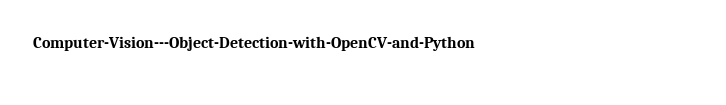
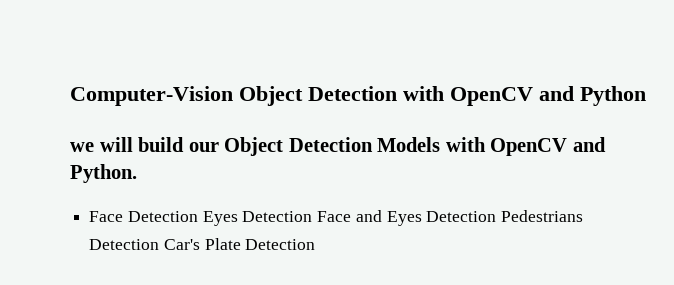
[33,36,475,51] Computer-Vision---Object-Detection-with-OpenCV-and-Python -> [70,86,646,106] [70,137,606,156] [70,164,137,183] [89,210,584,226] [89,238,316,250] Computer-Vision Object Detection with OpenCV and Python // we will build our Object Detection Models with OpenCV and Python. // Face Detection Eyes Detection Face and Eyes Detection Pedestrians Detection Car's Plate Detection

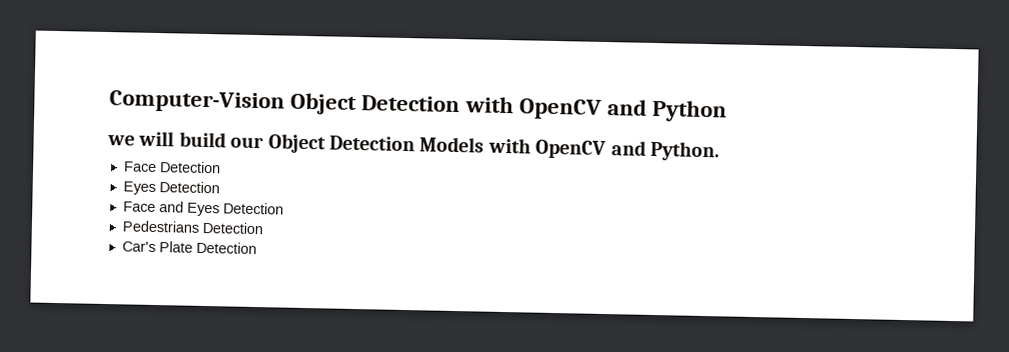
[202,211,313,226] Eyes Detection -> [122,181,220,196] // Eyes Detection //
(497, 216) none -> (284, 208) //
(160, 244) none -> (264, 228) //

